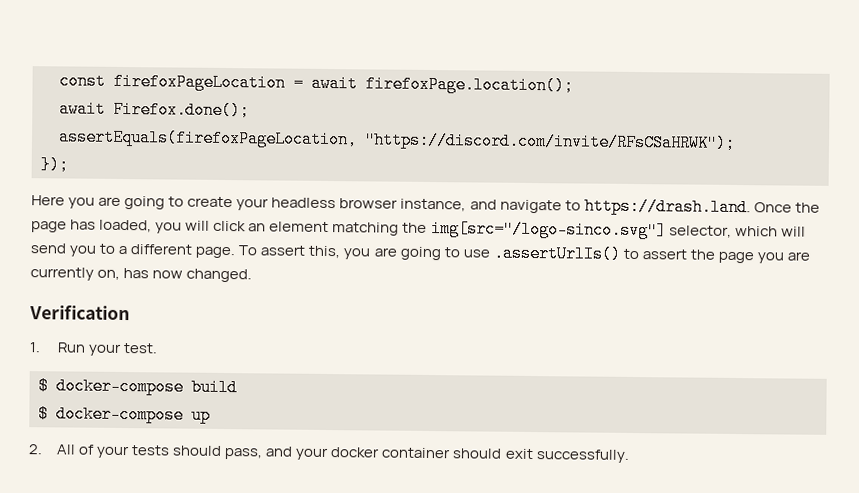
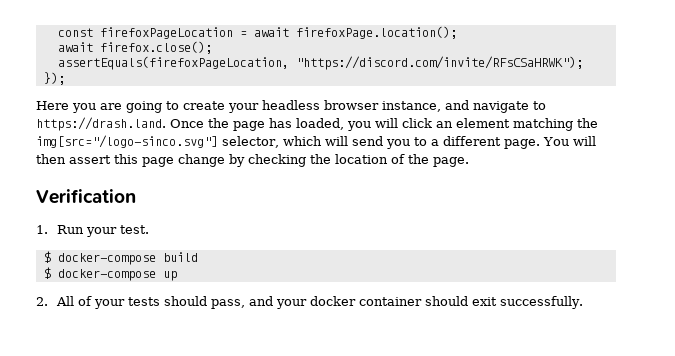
[113,100,250,120] Firefox.done(); -> [99,41,212,54] firefox.close();
[238,244,810,264] [30,267,253,283] To assert this, you are going to use .assertUrlIs() to assert the page you are currently on, has now changed. -> [542,136,596,146] [36,154,469,167] You will then assert this page change by checking the location of the page.

